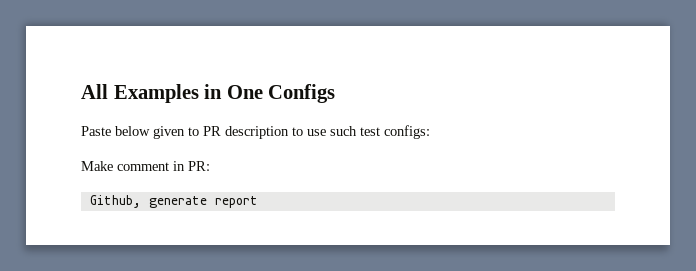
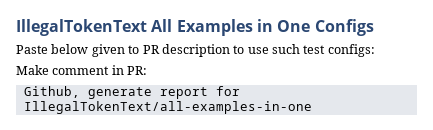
(81, 91) none -> [16,19,147,36] IllegalTokenText
(258, 202) none -> [215,86,240,96] [23,101,312,114] for IllegalTokenText/all-examples-in-one

